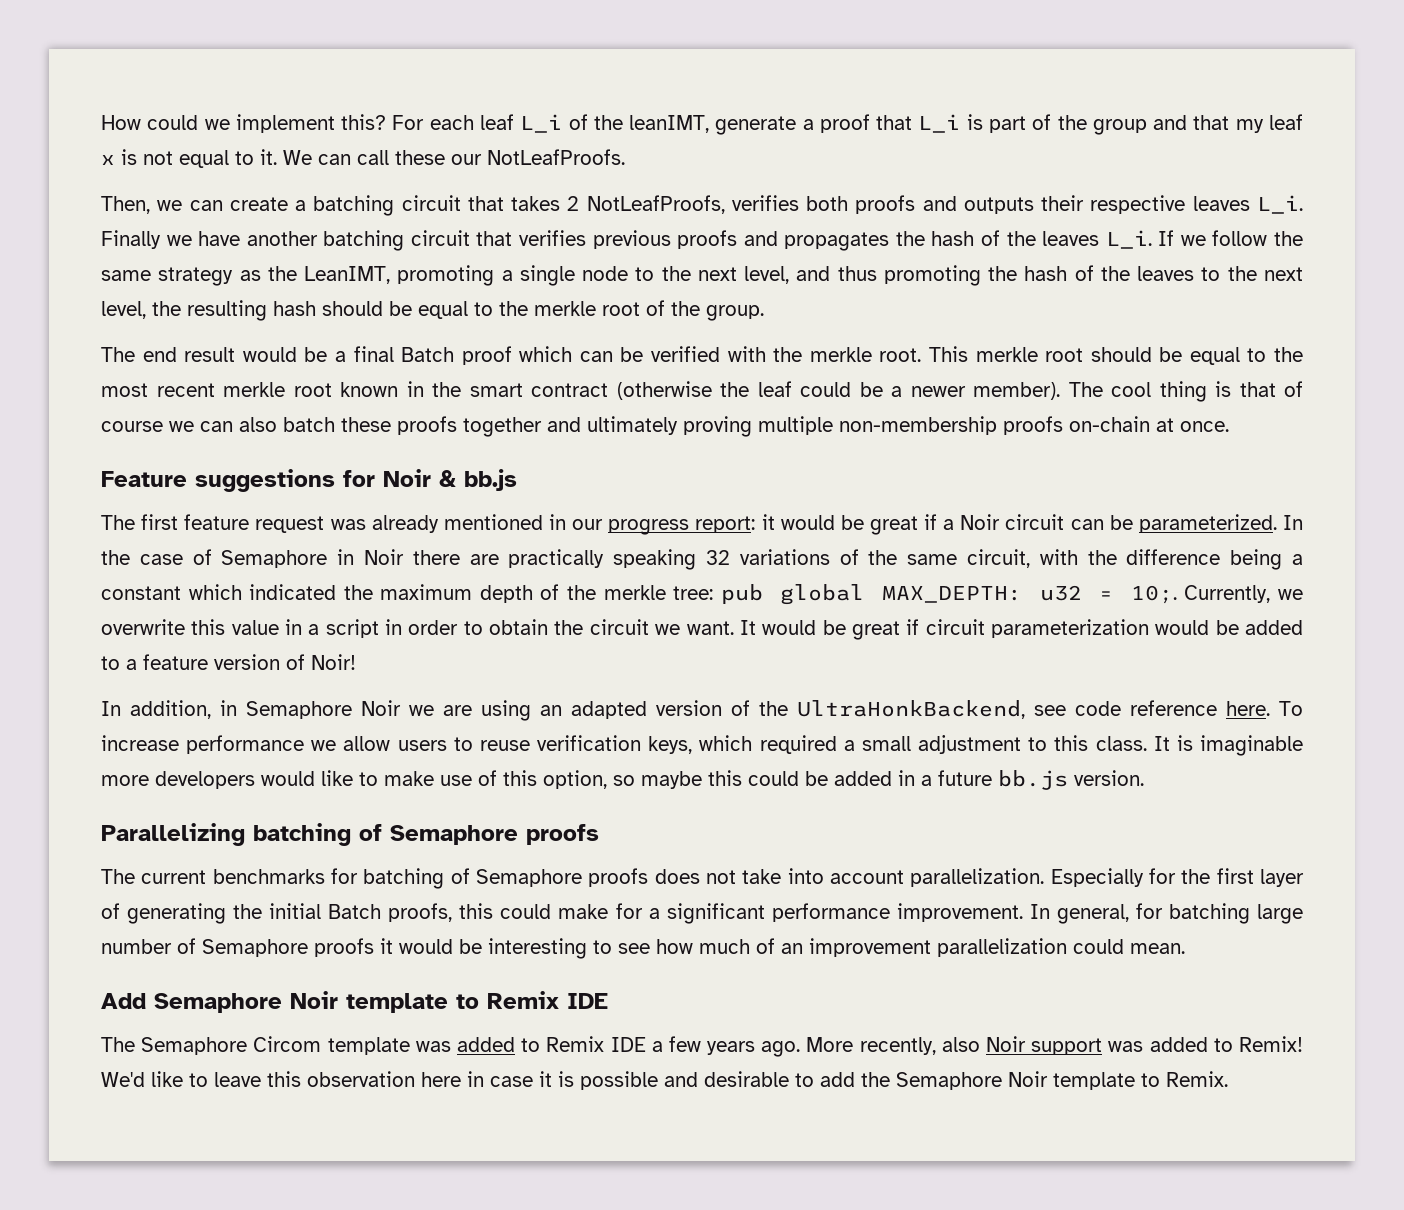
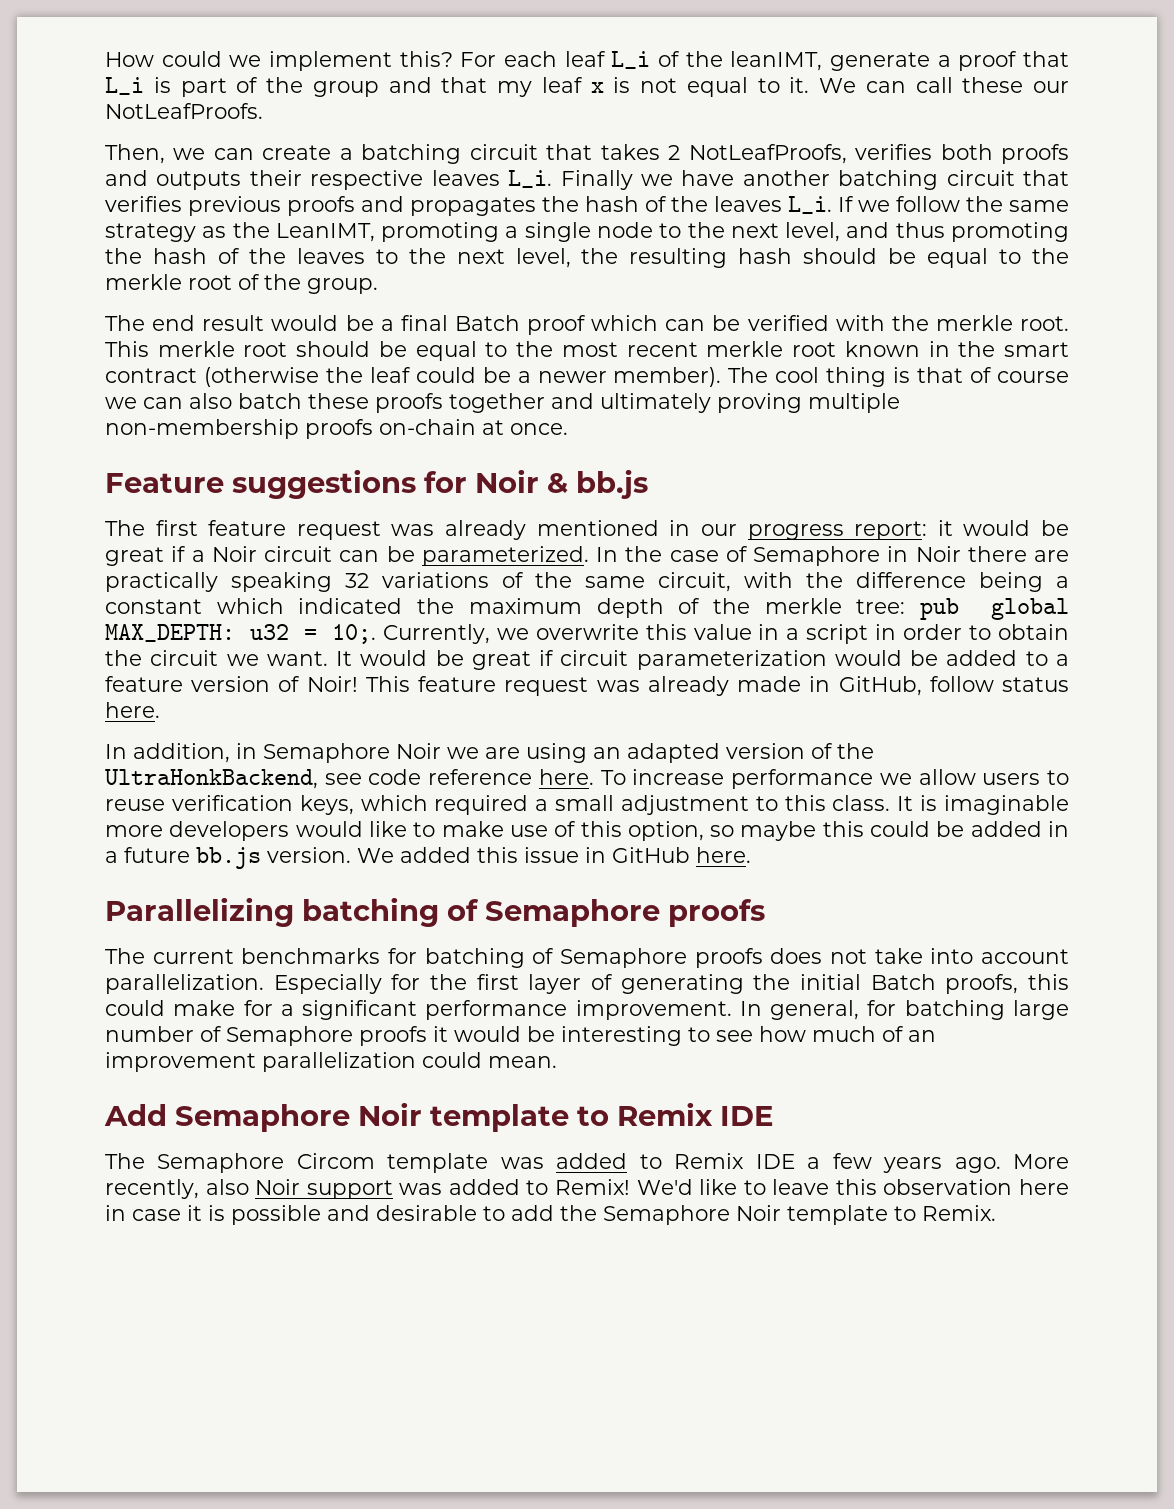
(356, 662) none -> [365,676,1070,696] [105,702,160,718] This feature request was already made in GitHub, follow status here.
(1144, 778) none -> [357,847,751,863] We added this issue in GitHub here.

